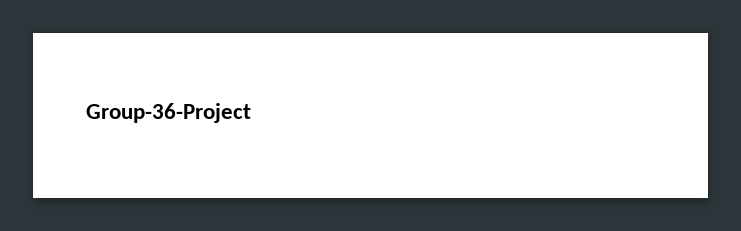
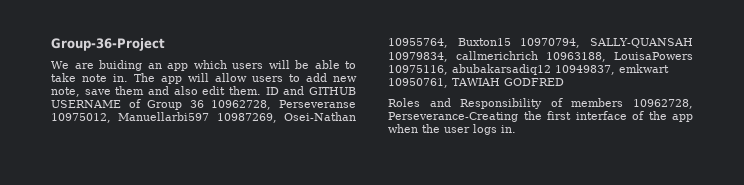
(251, 113) none -> [51,60,356,71] [51,73,357,84] [51,86,356,97] [51,99,356,110] [51,112,356,123] [388,38,694,48] [388,51,693,62] [388,64,669,75] [388,78,564,88] [388,98,693,109] [388,111,693,122] [388,124,516,135] // We are buiding an app which users will be able to take note in. The app will allow users to add new note, save them and also edit them. ID and GITHUB USERNAME of Group 36 10962728, Perseveranse 10975012, Manuellarbi597 10987269, Osei-Nathan 10955764, Buxton15 10970794, SALLY-QUANSAH 10979834, callmerichrich 10963188, LouisaPowers 10975116, abubakarsadiq12 10949837, emkwart 10950761, TAWIAH GODFRED // Roles and Responsibility of members 10962728, Perseverance-Creating the first interface of the app when the user logs in.

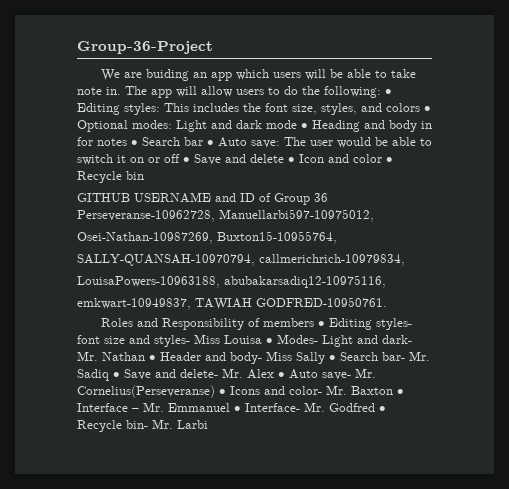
[306,73,357,82] [51,86,356,97] [51,99,356,110] [51,112,356,123] [388,38,694,48] [388,51,693,62] [388,64,669,75] [388,78,564,88] add new note, save them and also edit them. ID and GITHUB USERNAME of Group 36 10962728, Perseveranse 10975012, Manuellarbi597 10987269, Osei-Nathan 10955764, Buxton15 10970794, SALLY-QUANSAH 10979834, callmerichrich 10963188, LouisaPowers 10975116, abubakarsadiq12 10949837, emkwart 10950761, TAWIAH GODFRED -> [284,86,392,98] [77,103,431,115] [77,120,432,132] [77,137,432,148] [77,154,393,165] [77,171,144,183] [77,192,328,205] [77,209,374,222] [77,231,337,244] [77,254,405,266] [77,275,386,288] [77,297,387,310] do the following: • Editing styles: This includes the font size, styles, and colors • Optional modes: Light and dark mode • Heading and body in for notes • Search bar • Auto save: The user would be able to switch it on or off • Save and delete • Icon and color • Recycle bin // GITHUB USERNAME and ID of Group 36 Perseveranse-10962728, Manuellarbi597-10975012, // Osei-Nathan-10987269, Buxton15-10955764, // SALLY-QUANSAH-10970794, callmerichrich-10979834, // LouisaPowers-10963188, abubakarsadiq12-10975116, // emkwart-10949837, TAWIAH GODFRED-10950761.
[633,99,693,109] [388,111,693,122] [388,124,516,135] 10962728, Perseverance-Creating the first interface of the app when the user logs in. -> [317,318,412,330] [77,334,412,347] [77,351,430,364] [77,368,376,381] [77,385,404,398] [77,402,386,412] [77,419,208,432] • Editing styles- font size and styles- Miss Louisa • Modes- Light and dark- Mr. Nathan • Header and body- Miss Sally • Search bar- Mr. Sadiq • Save and delete- Mr. Alex • Auto save- Mr. Cornelius(Perseveranse) • Icons and color- Mr. Baxton • Interface – Mr. Emmanuel • Interface- Mr. Godfred • Recycle bin- Mr. Larbi

